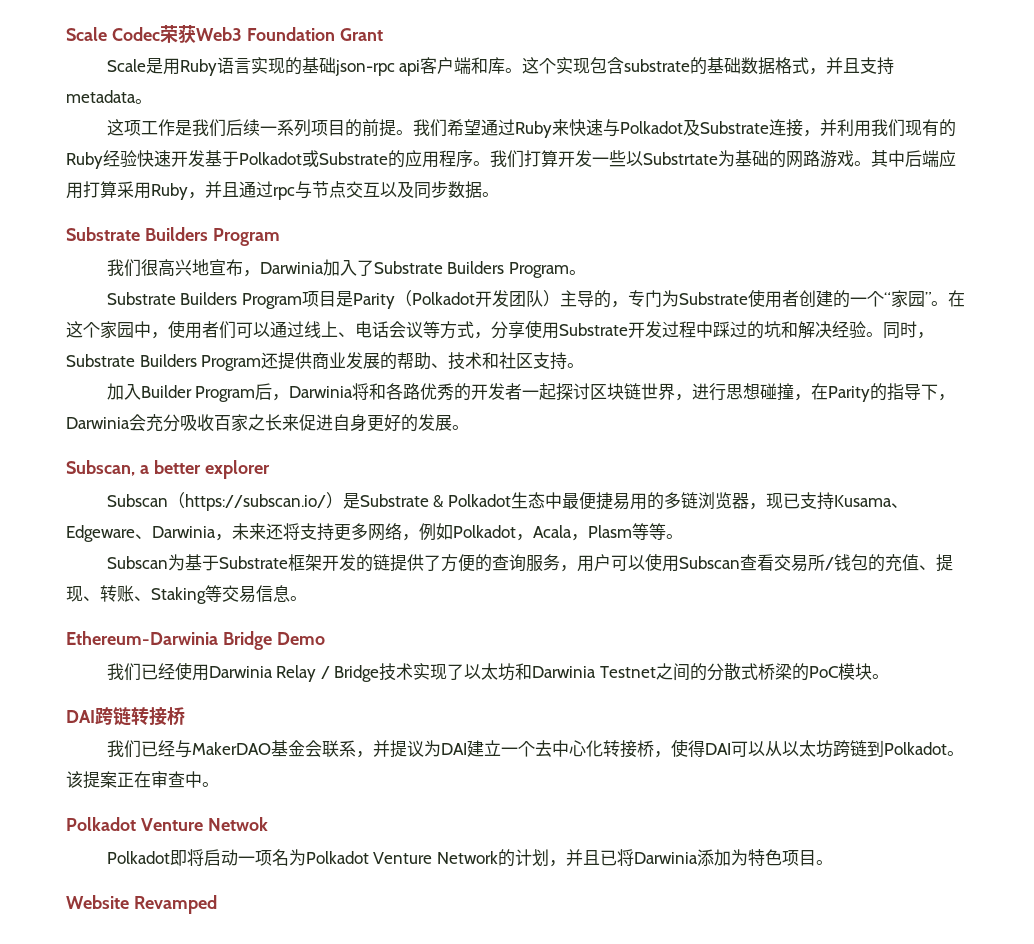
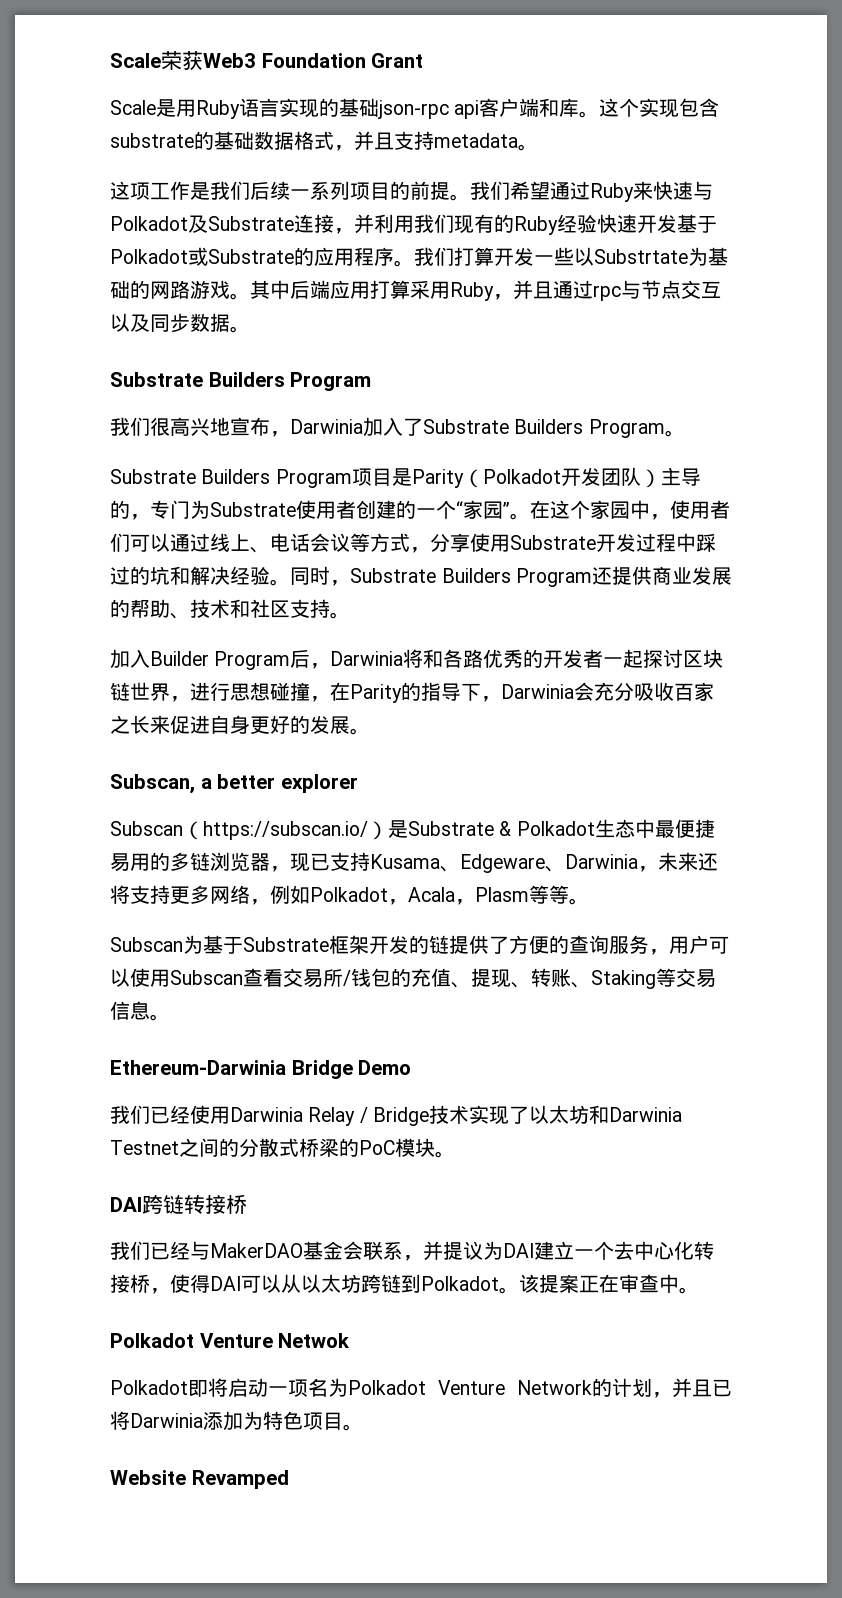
[66,27,160,41] Scale Codec -> [110,53,161,68] Scale

